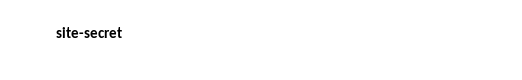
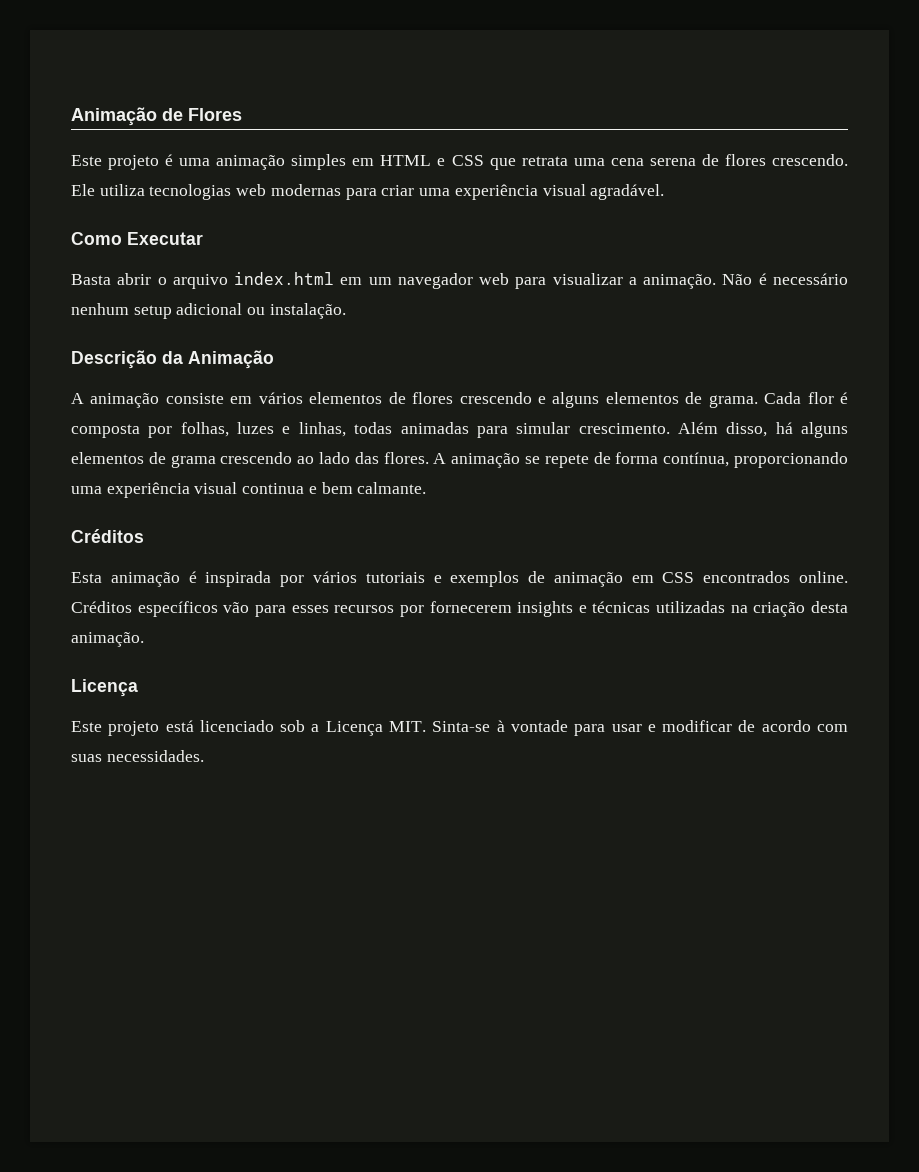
[56,27,122,38] site-secret -> [71,107,242,126] [71,154,848,170] [71,184,665,200] [71,232,203,245] [71,272,848,289] [71,303,346,319] [71,350,274,369] [71,392,848,408] [71,422,848,438] [71,452,848,468] [71,482,427,498] [71,529,144,543] [71,571,849,587] [71,601,848,617] [71,632,144,647] [71,679,138,697] [71,720,848,736] [71,750,204,762] Animação de Flores // Este projeto é uma animação simples em HTML e CSS que retrata uma cena serena de flores crescendo. Ele utiliza tecnologias web modernas para criar uma experiência visual agradável. // Como Executar // Basta abrir o arquivo index.html em um navegador web para visualizar a animação. Não é necessário nenhum setup adicional ou instalação. // Descrição da Animação // A animação consiste em vários elementos de flores crescendo e alguns elementos de grama. Cada flor é composta por folhas, luzes e linhas, todas animadas para simular crescimento. Além disso, há alguns elementos de grama crescendo ao lado das flores. A animação se repete de forma contínua, proporcionando uma experiência visual continua e bem calmante. // Créditos // Esta animação é inspirada por vários tutoriais e exemplos de animação em CSS encontrados online. Créditos específicos vão para esses recursos por fornecerem insights e técnicas utilizadas na criação desta animação. // Licença // Este projeto está licenciado sob a Licença MIT. Sinta-se à vontade para usar e modificar de acordo com suas necessidades.

